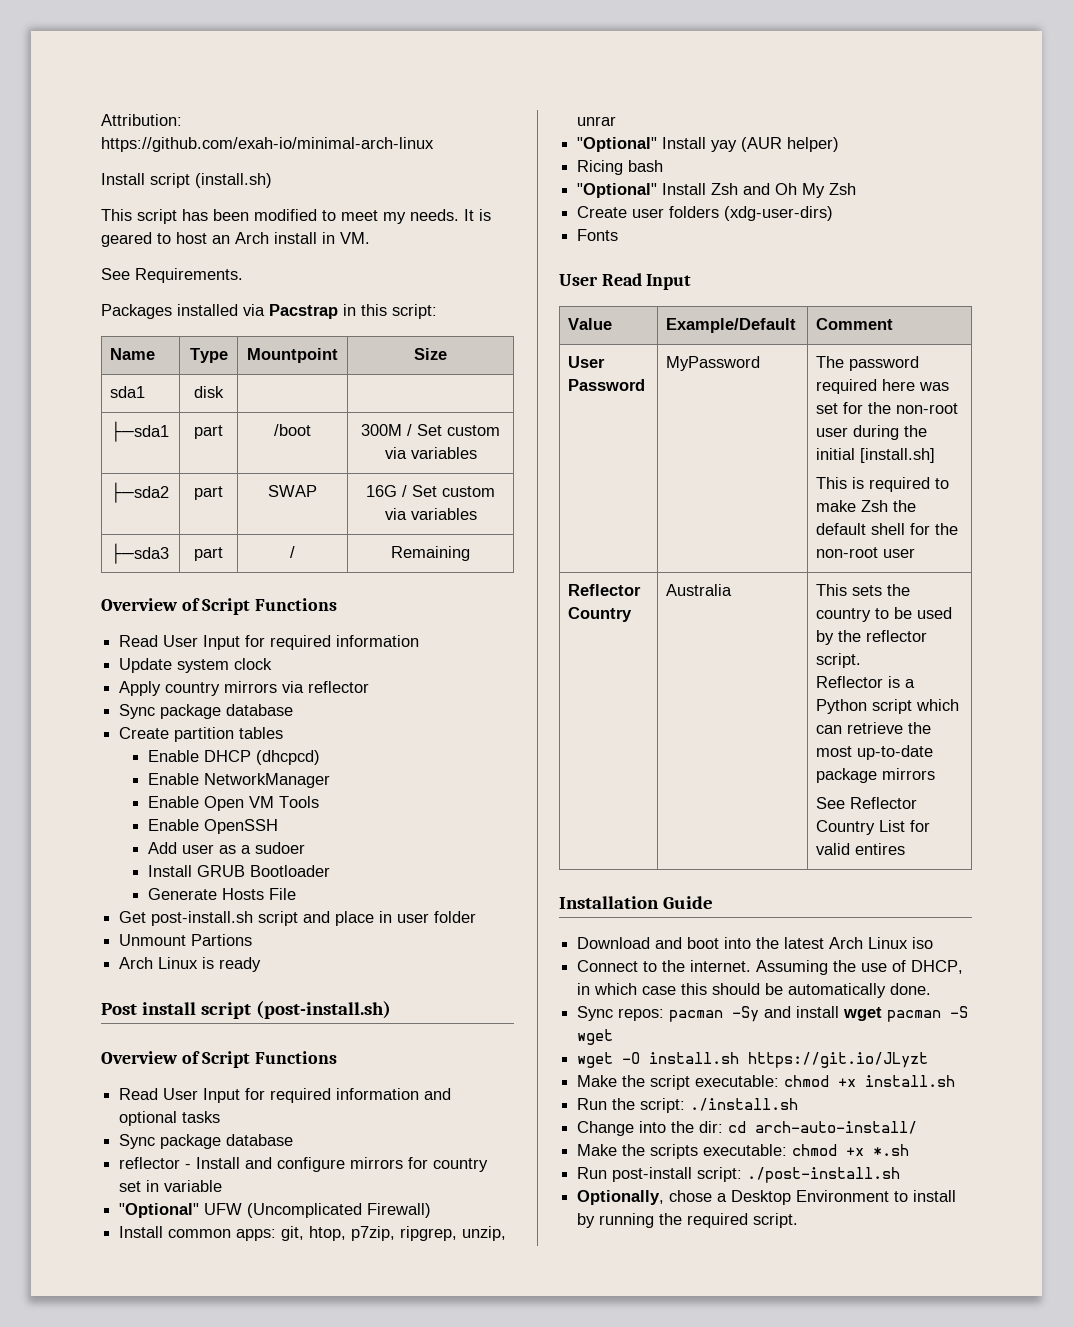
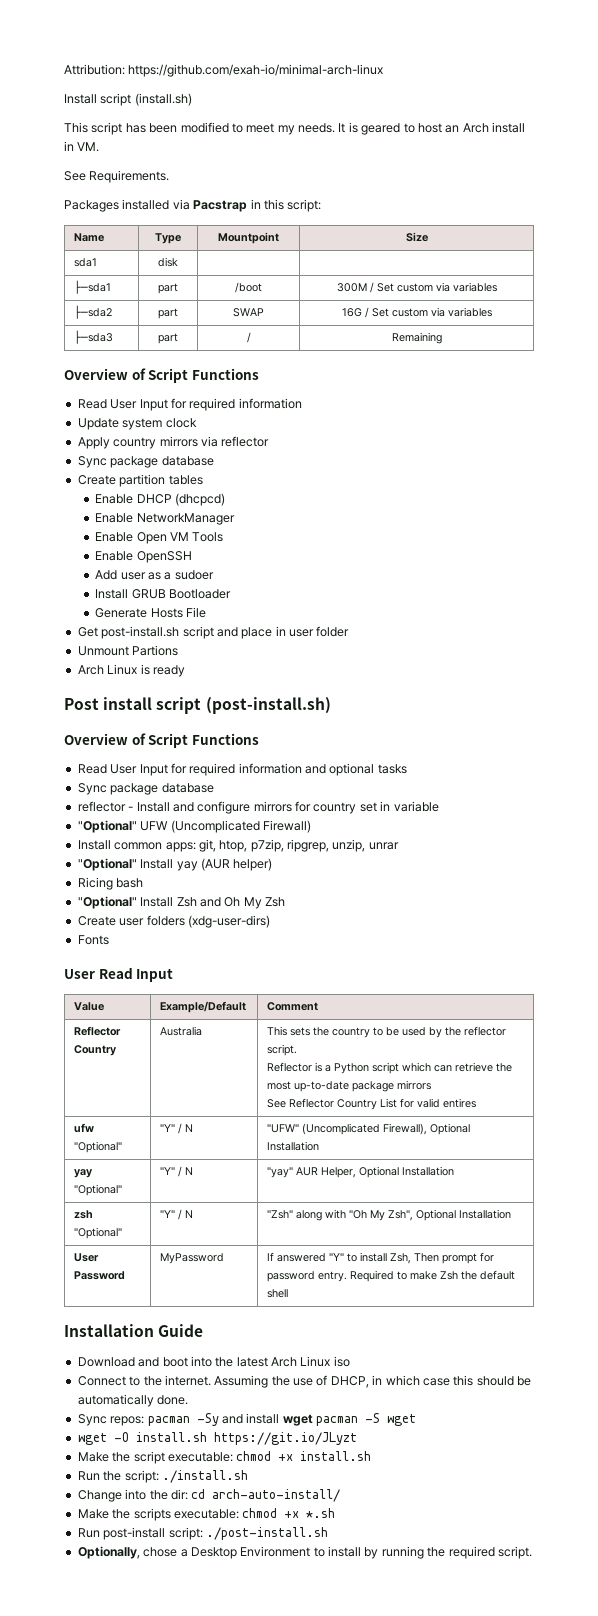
[568,356,606,368] [568,379,646,391] [666,356,761,371] [816,356,920,371] [816,379,950,394] [816,402,959,414] [816,425,928,440] [816,448,936,463] [816,477,950,492] [816,500,917,512] [816,523,959,535] [816,547,916,558] // User Password | MyPassword | The password required here was set for the non-root user during the initial [install.sh] // This is required to make Zsh the default shell for the non-root user -> (318, 1006) none
(906, 849) none -> [73,1123,94,1133] [73,1141,122,1153] [159,1123,193,1134] [266,1123,470,1135] [266,1141,319,1151] [73,1169,93,1178] [73,1184,122,1196] [159,1166,193,1177] [266,1166,454,1178] [73,1210,93,1219] [73,1227,122,1239] [159,1209,193,1220] [266,1209,511,1221] [73,1253,99,1262] [73,1271,125,1280] [159,1253,224,1264] [266,1252,494,1264] [266,1270,515,1282] [266,1289,288,1298] // ufw "Optional" | "Y" / N | "UFW" (Uncomplicated Firewall), Optional Installation // yay "Optional" | "Y" / N | "yay" AUR Helper, Optional Installation // zsh "Optional" | "Y" / N | "Zsh" along with "Oh My Zsh", Optional Installation // User Password | MyPassword | If answered "Y" to install Zsh, Then prompt for password entry. Required to make Zsh the default shell

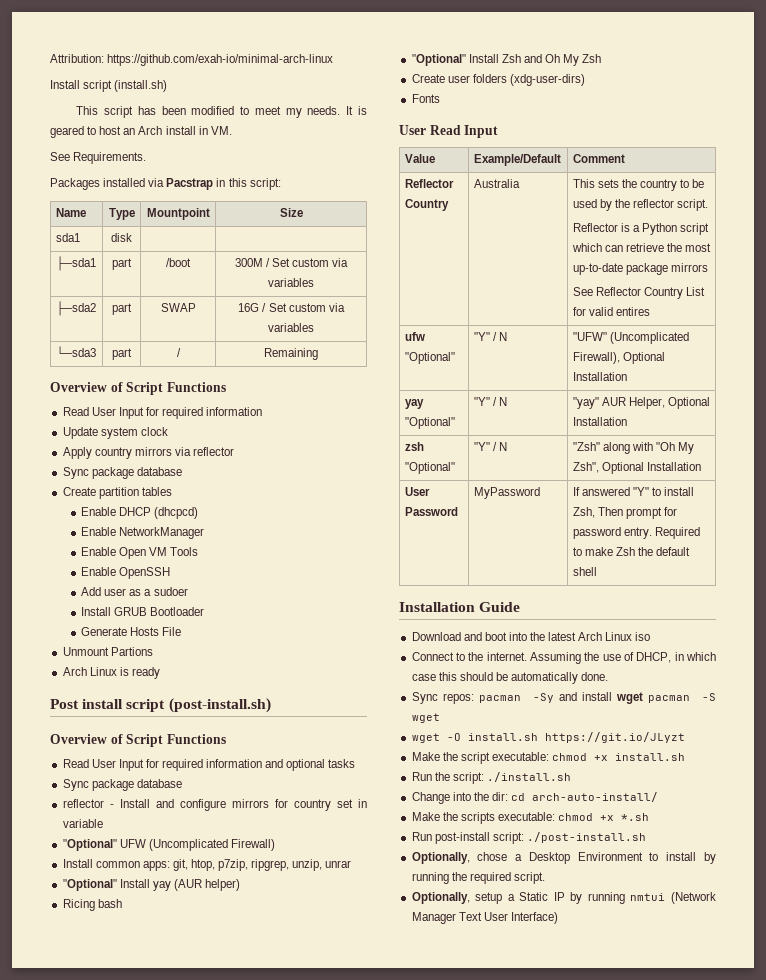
[73,330,113,344] ├─sda3 -> [55,346,96,357] └─sda3
[77,626,350,639] // Get post-install.sh script and place in user folder -> (182, 631) none
(532, 1552) none -> [411,892,716,904] [411,912,558,924] // Optionally, setup a Static IP by running nmtui (Network Manager Text User Interface)

